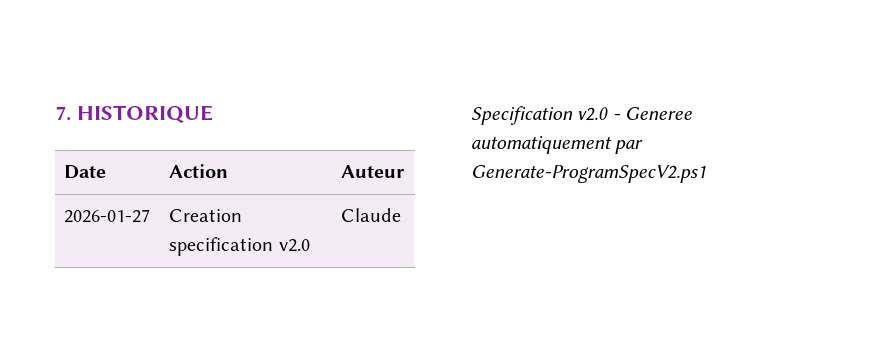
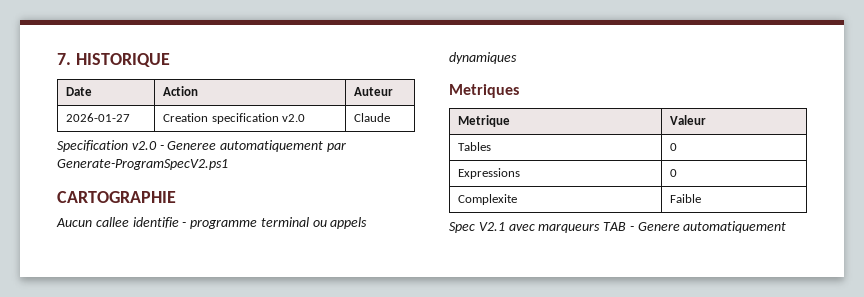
(706, 174) none -> [57,191,176,203] [56,217,368,229] [449,52,517,64] [449,84,519,98] [458,115,511,127] [670,115,707,125] [458,142,492,151] [670,143,678,151] [458,168,521,179] [670,169,678,177] [458,194,518,205] [670,194,702,203] [449,221,787,233] // CARTOGRAPHIE // Aucun callee identifie - programme terminal ou appels dynamiques // Metriques // Metrique | Valeur // Tables | 0 // Expressions | 0 // Complexite | Faible // Spec V2.1 avec marqueurs TAB - Genere automatiquement

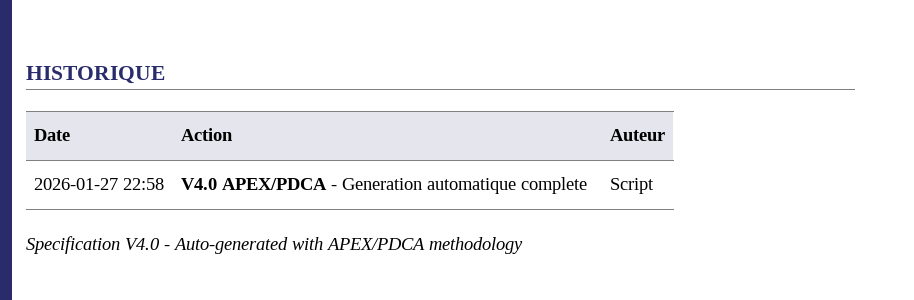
[57,53,71,65] 7. -> (26, 75) none
[163,113,306,124] [354,113,391,122] [57,140,346,152] [57,159,228,170] [57,191,176,203] [56,217,368,229] [449,52,517,64] [449,84,519,98] [458,115,511,127] [670,115,707,125] [458,142,492,151] [670,143,678,151] [458,168,521,179] [670,169,678,177] [458,194,518,205] [670,194,702,203] [449,221,787,233] | Creation specification v2.0 | Claude // Specification v2.0 - Generee automatiquement par Generate-ProgramSpecV2.ps1 // CARTOGRAPHIE // Aucun callee identifie - programme terminal ou appels dynamiques // Metriques // Metrique | Valeur // Tables | 0 // Expressions | 0 // Complexite | Faible // Spec V2.1 avec marqueurs TAB - Genere automatiquement -> [122,178,164,190] [180,177,587,194] [609,178,654,194] [26,236,523,254] 22:58 | V4.0 APEX/PDCA - Generation automatique complete | Script // Specification V4.0 - Auto-generated with APEX/PDCA methodology

